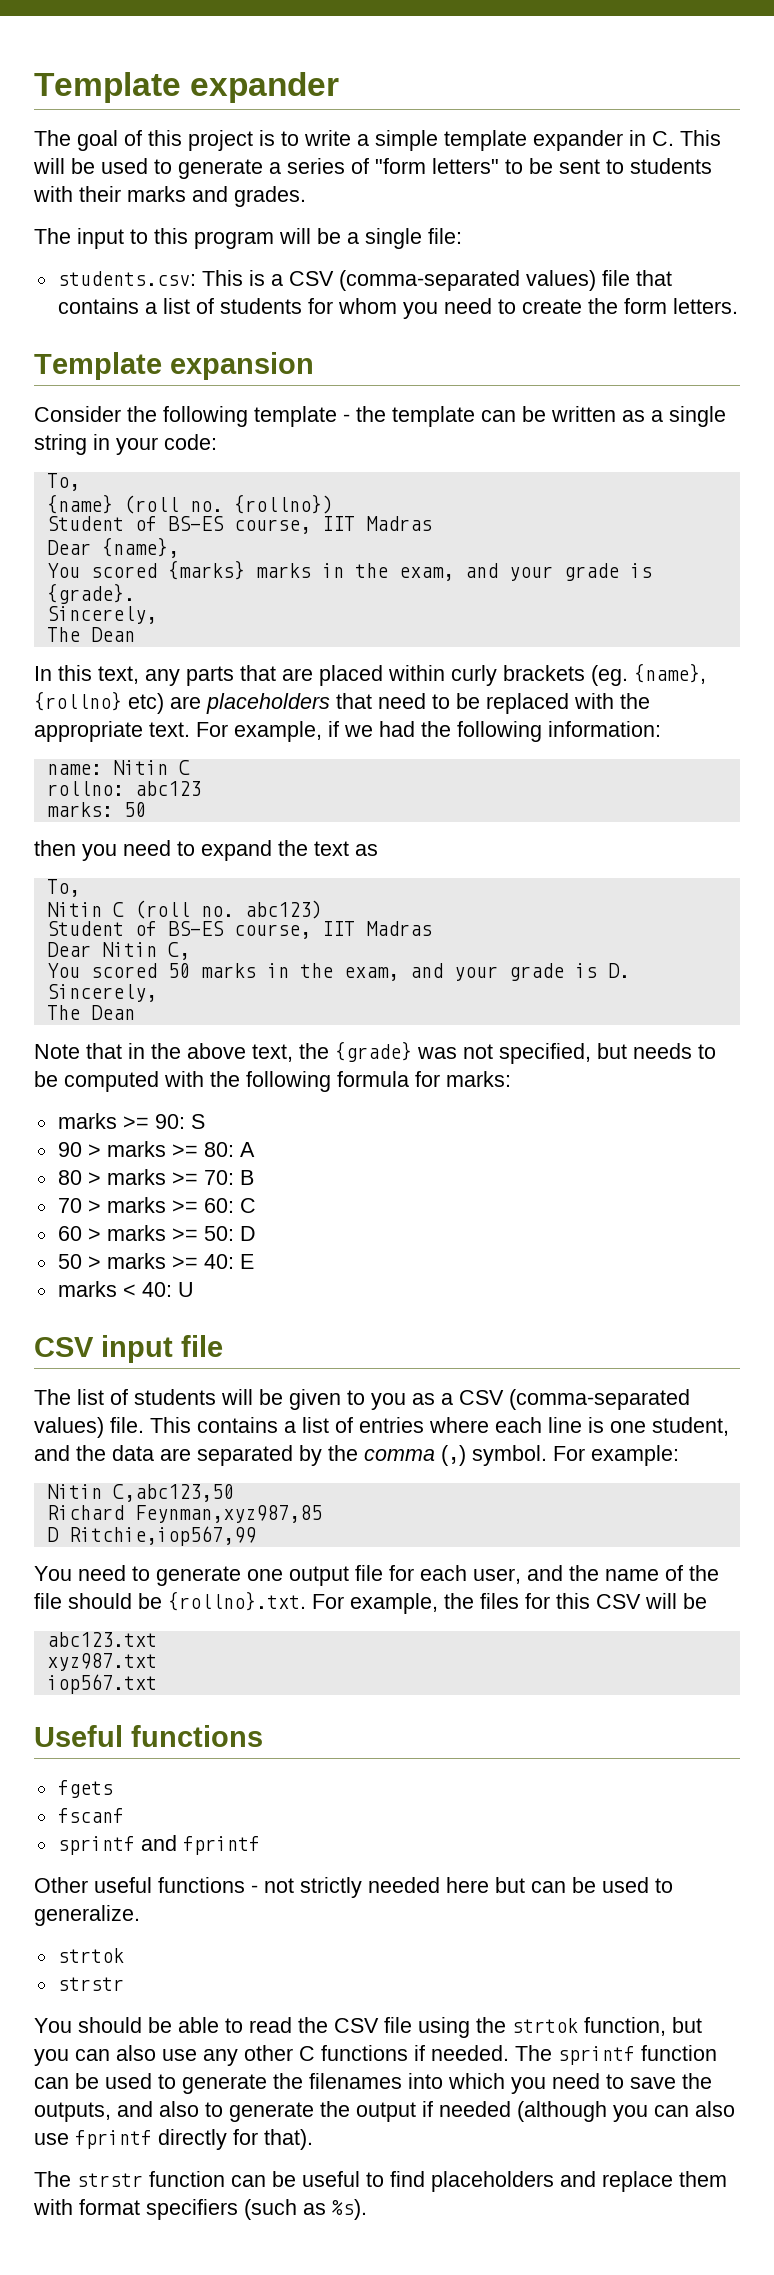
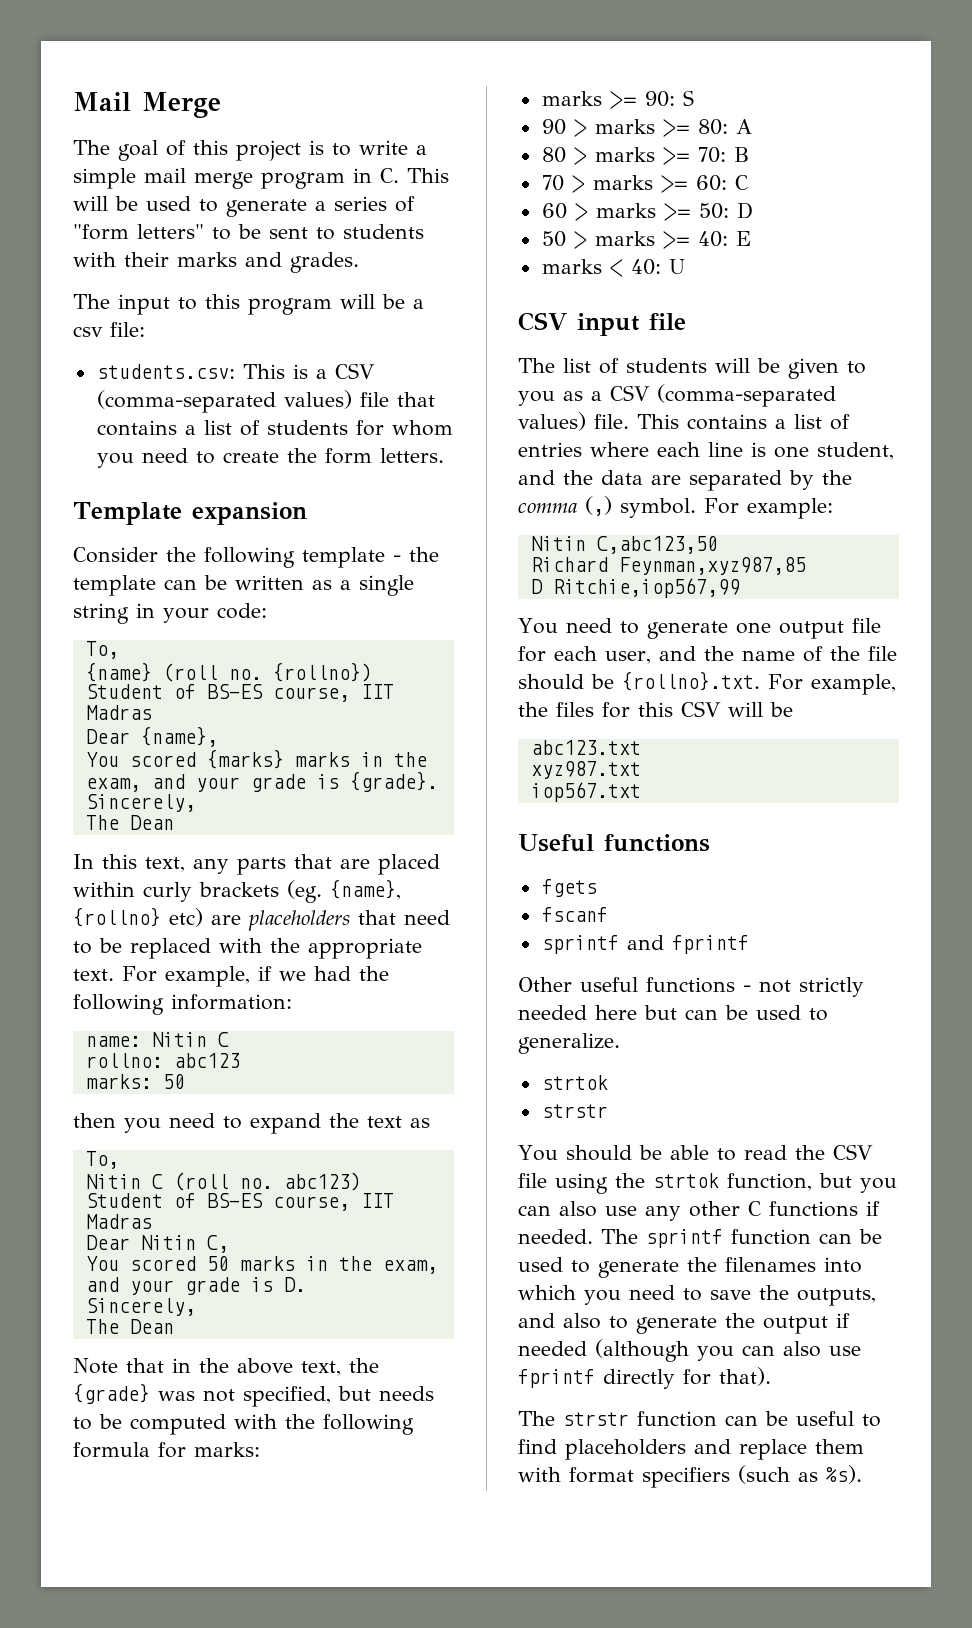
[34,72,340,103] Template expander -> [73,92,221,118] Mail Merge
[444,130,623,151] template expander -> [144,168,345,189] mail merge program
[365,228,422,249] single -> [73,326,103,337] csv

